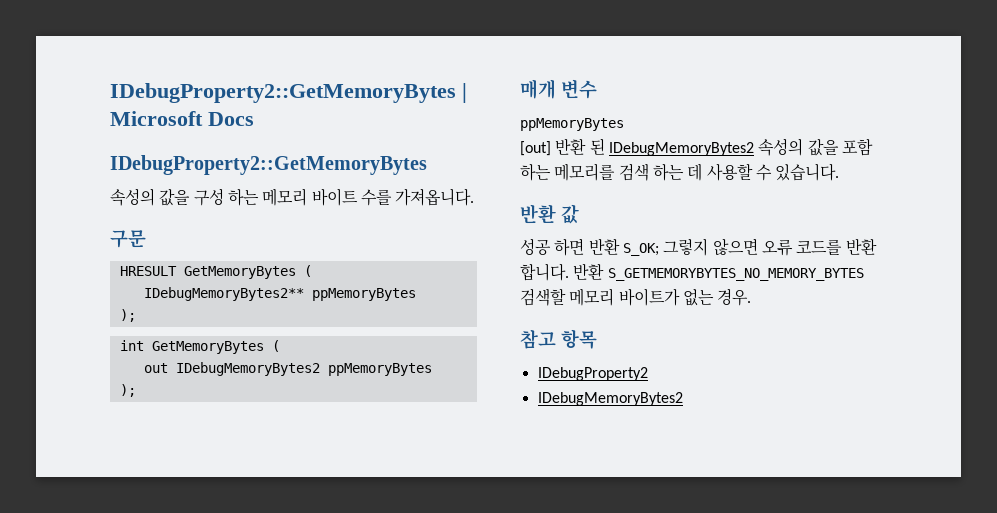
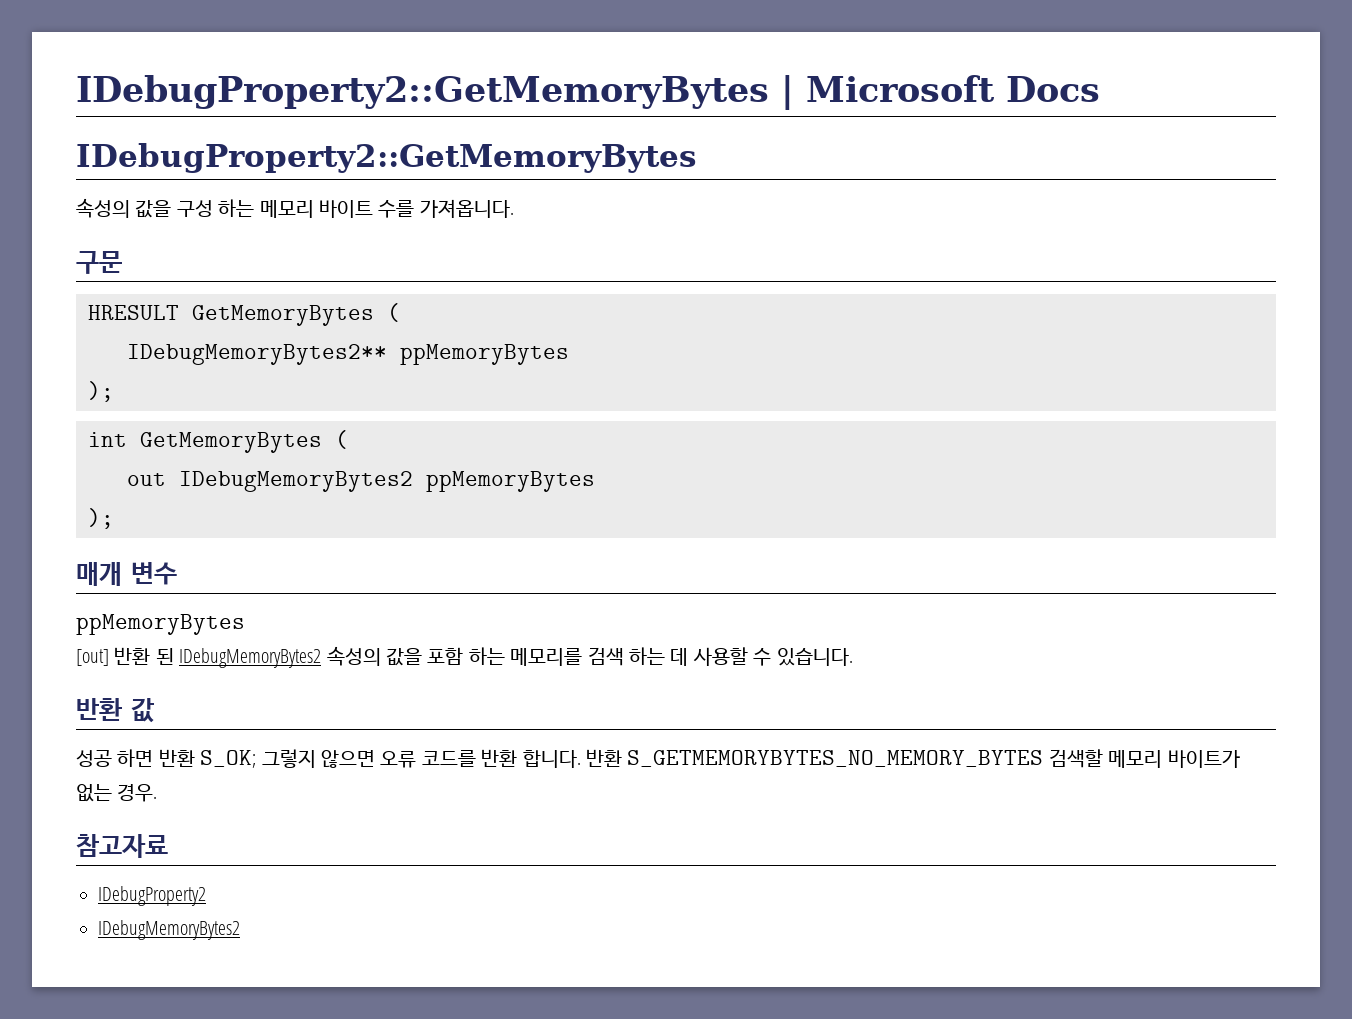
[520,329,597,349] 참고 항목 -> [76,834,168,858] 참고자료

